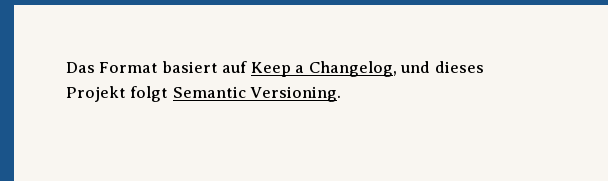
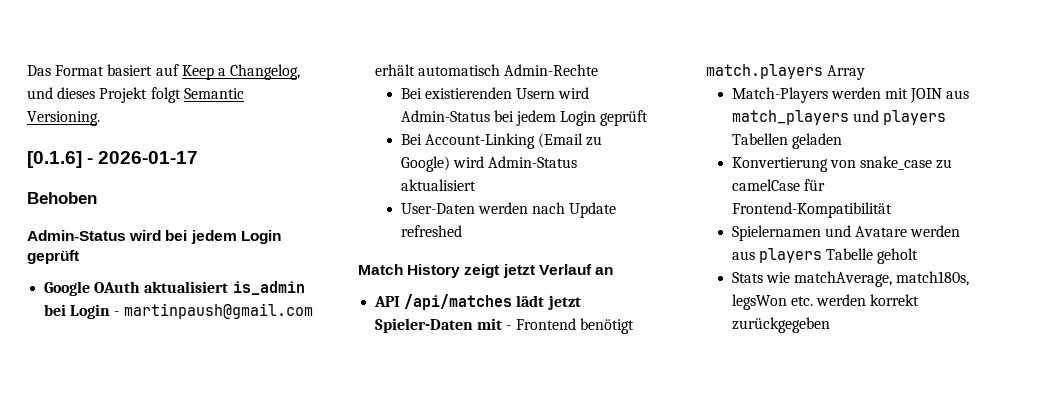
(342, 94) none -> [27,151,199,168] [27,192,97,204] [27,230,281,244] [27,250,79,264] [44,281,305,296] [44,303,313,319] [375,64,599,76] [400,87,590,99] [400,110,649,126] [400,133,603,149] [400,156,578,172] [400,179,476,191] [400,202,617,218] [400,225,462,237] [358,264,613,278] [374,294,581,310] [375,318,634,334] [706,64,866,80] [731,87,970,103] [731,110,947,125] [731,133,842,149] [731,156,953,172] [731,179,825,191] [731,202,892,218] [731,225,961,241] [731,248,919,264] [731,271,970,287] [731,294,920,310] [731,317,830,333] // [0.1.6] - 2026-01-17 // Behoben // Admin-Status wird bei jedem Login geprüft // Google OAuth aktualisiert is_admin bei Login - martinpaush@gmail.com erhält automatisch Admin-Rechte // Bei existierenden Usern wird Admin-Status bei jedem Login geprüft // Bei Account-Linking (Email zu Google) wird Admin-Status aktualisiert // User-Daten werden nach Update refreshed // Match History zeigt jetzt Verlauf an // API /api/matches lädt jetzt Spieler-Daten mit - Frontend benötigt match.players Array // Match-Players werden mit JOIN aus match_players und players Tabellen geladen // Konvertierung von snake_case zu camelCase für Frontend-Kompatibilität // Spielernamen und Avatare werden aus players Tabelle geholt // Stats wie matchAverage, match180s, legsWon etc. werden korrekt zurückgegeben

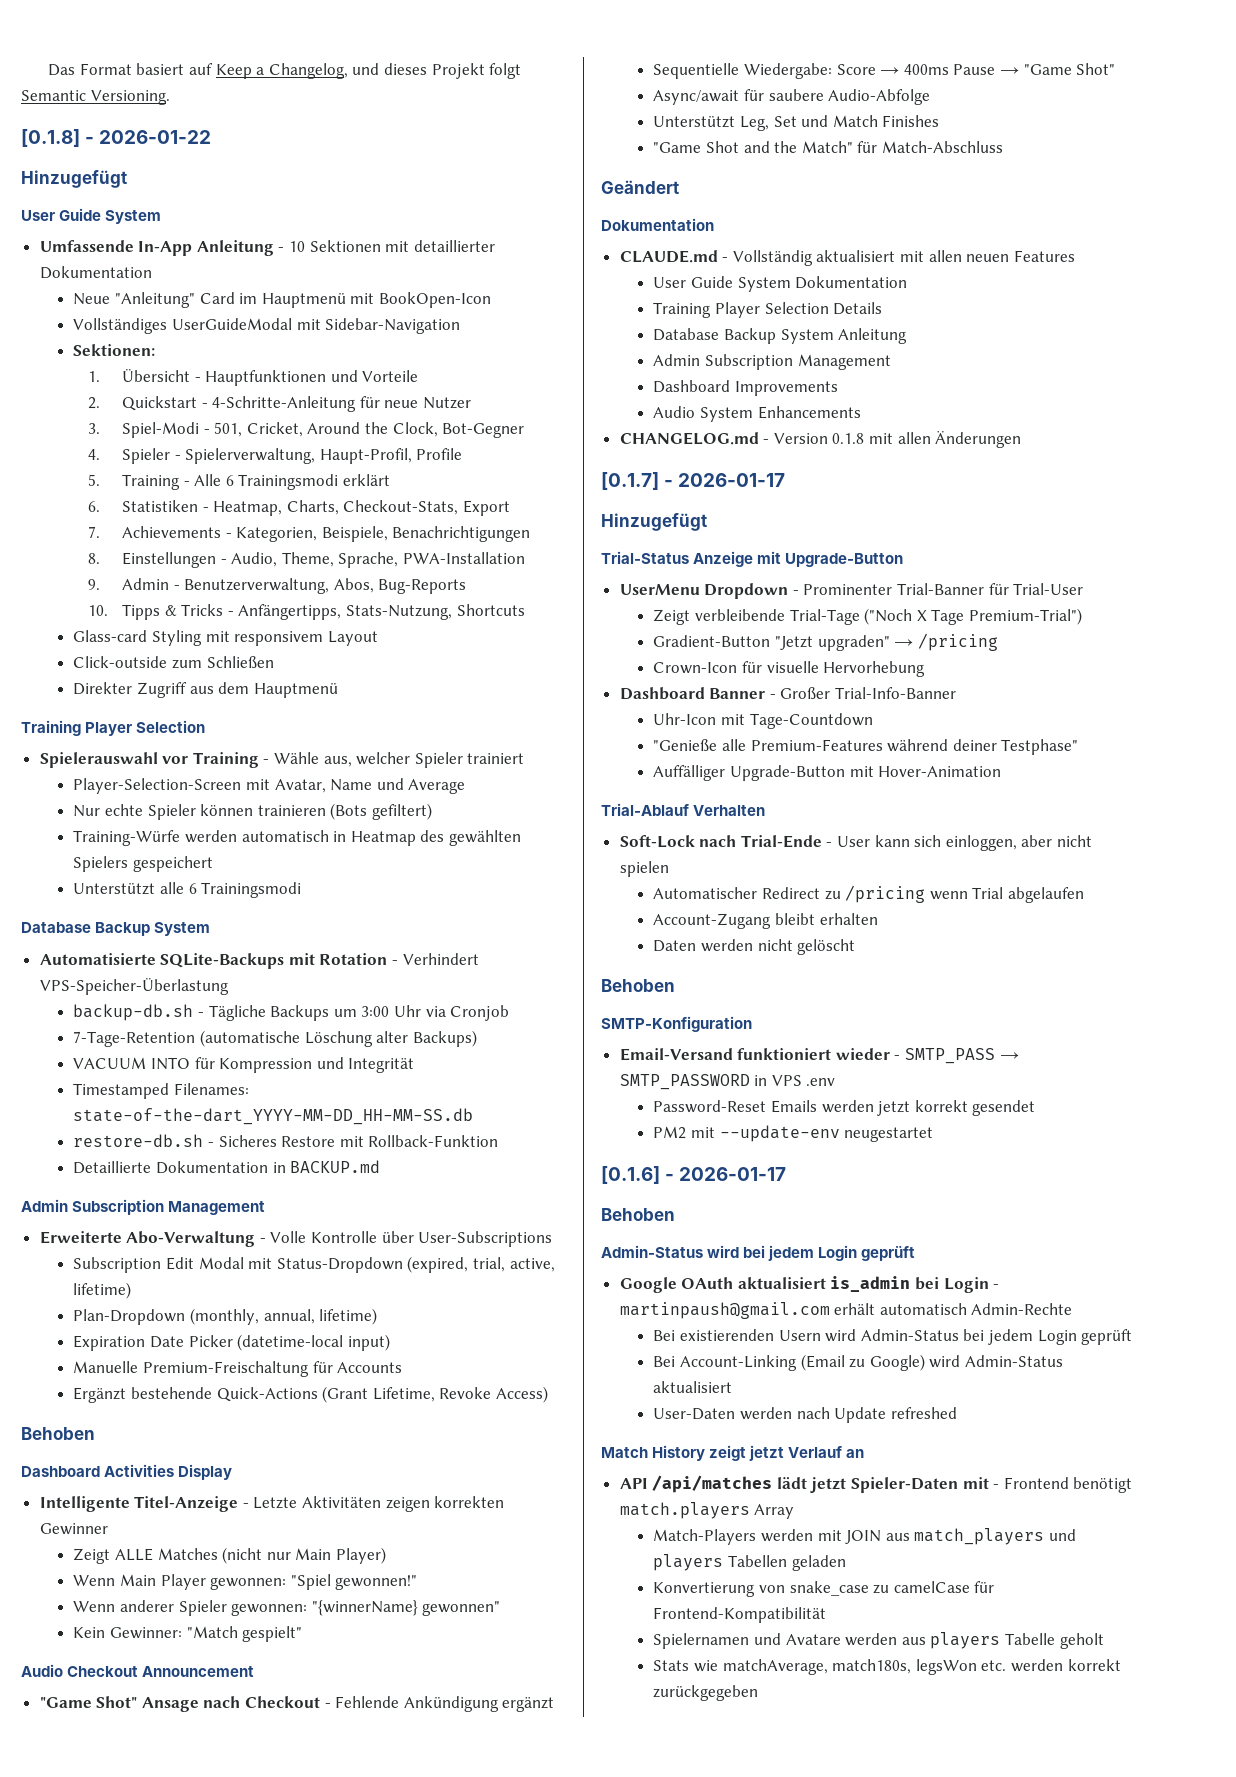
(100, 118) none -> [21,129,212,147] [21,170,127,188] [21,208,162,224] [39,240,495,256] [39,266,152,279] [73,292,491,308] [73,318,461,334] [73,344,156,356] [88,369,419,386] [88,396,472,412] [88,422,525,438] [88,448,463,464] [88,474,391,490] [88,500,511,516] [88,526,531,542] [88,552,526,568] [88,578,467,594] [88,604,525,620] [73,630,378,646] [73,656,274,669] [73,682,338,698] [21,720,206,736] [39,752,525,768] [73,778,466,794] [73,803,432,820] [73,830,521,846] [73,856,213,872] [73,882,302,898] [21,922,211,936] [39,953,479,969] [39,978,229,995] [73,1004,510,1021] [73,1030,477,1047] [73,1057,415,1073] [73,1083,249,1099] [73,1108,474,1125] [73,1134,499,1147] [73,1160,381,1174] [21,1199,266,1215] [39,1231,553,1247] [73,1256,555,1273] [73,1282,132,1299] [73,1308,378,1325] [73,1334,390,1351] [73,1361,403,1377] [73,1386,548,1403] [21,1427,95,1440] [21,1464,233,1480] [39,1496,505,1512] [39,1523,108,1535] [73,1547,386,1564] [73,1574,418,1590] [73,1600,501,1616] [73,1626,303,1642] [21,1664,255,1677] [39,1696,555,1712] [653,63,1116,79] [653,89,931,105] [653,115,940,131] [653,141,1003,153] [601,180,679,194] [601,218,714,231] [619,250,1075,266] [653,276,908,292] [653,302,883,318] [653,328,908,344] [653,354,891,370] [653,380,838,396] [653,406,861,422] [619,431,1022,448] [601,472,786,490] [601,513,707,531] [601,551,904,567] [619,583,1084,599] [653,608,1082,625] [653,633,998,651] [653,661,926,677] [619,687,957,700] [653,713,873,729] [653,739,1079,755] [653,765,1002,781] [601,803,766,816] [619,835,1093,851] [619,861,669,877] [653,885,1084,903] [653,913,878,929] [653,939,856,955] [601,979,675,992] [601,1016,752,1032] [619,1048,1019,1064] [619,1074,836,1090] [653,1100,1036,1116] [653,1125,934,1142] // [0.1.8] - 2026-01-22 // Hinzugefügt // User Guide System // Umfassende In-App Anleitung - 10 Sektionen mit detaillierter Dokumentation // Neue "Anleitung" Card im Hauptmenü mit BookOpen-Icon // Vollständiges UserGuideModal mit Sidebar-Navigation // Sektionen: // 1. Übersicht - Hauptfunktionen und Vorteile // 2. Quickstart - 4-Schritte-Anleitung für neue Nutzer // 3. Spiel-Modi - 501, Cricket, Around the Clock, Bot-Gegner // 4. Spieler - Spielerverwaltung, Haupt-Profil, Profile // 5. Training - Alle 6 Trainingsmodi erklärt // 6. Statistiken - Heatmap, Charts, Checkout-Stats, Export // 7. Achievements - Kategorien, Beispiele, Benachrichtigungen // 8. Einstellungen - Audio, Theme, Sprache, PWA-Installation // 9. Admin - Benutzerverwaltung, Abos, Bug-Reports // 10. Tipps & Tricks - Anfängertipps, Stats-Nutzung, Shortcuts // Glass-card Styling mit responsivem Layout // Click-outside zum Schließen // Direkter Zugriff aus dem Hauptmenü // Training Player Selection // Spielerauswahl vor Training - Wähle aus, welcher Spieler trainiert // Player-Selection-Screen mit Avatar, Name und Average // Nur echte Spieler können trainieren (Bots gefiltert) // Training-Würfe werden automatisch in Heatmap des gewählten Spielers gespeichert // Unterstützt alle 6 Trainingsmodi // Database Backup System // Automatisierte SQLite-Backups mit Rotation - Verhindert VPS-Speicher-Überlastung // backup-db.sh - Tägliche Backups um 3:00 Uhr via Cronjob // 7-Tage-Retention (automatische Löschung alter Backups) // VACUUM INTO für Kompression und Integrität // Timestamped Filenames: state-of-the-dart_YYYY-MM-DD_HH-MM-SS.db // restore-db.sh - Sicheres Restore mit Rollback-Funktion // Detaillierte Dokumentation in BACKUP.md // Admin Subscription Management // Erweiterte Abo-Verwaltung - Volle Kontrolle über User-Subscriptions // Subscription Edit Modal mit Status-Dropdown (expired, trial, active, lifetime) // Plan-Dropdown (monthly, annual, lifetime) // Expiration Date Picker (datetime-local input) // Manuelle Premium-Freischaltung für Accounts // Ergänzt bestehende Quick-Actions (Grant Lifetime, Revoke Access) // Behoben // Dashboard Activities Display // Intelligente Titel-Anzeige - Letzte Aktivitäten zeigen korrekten Gewinner // Zeigt ALLE Matches (nicht nur Main Player) // Wenn Main Player gewonnen: "Spiel gewonnen!" // Wenn anderer Spieler gewonnen: "{winnerName} gewonnen" // Kein Gewinner: "Match gespielt" // Audio Checkout Announcement // "Game Shot" Ansage nach Checkout - Fehlende Ankündigung ergänzt // Sequentielle Wiedergabe: Score → 400ms Pause → "Game Shot" // Async/await für saubere Audio-Abfolge // Unterstützt Leg, Set und Match Finishes // "Game Shot and the Match" für Match-Abschluss // Geändert // Dokumentation // CLAUDE.md - Vollständig aktualisiert mit allen neuen Features // User Guide System Dokumentation // Training Player Selection Details // Database Backup System Anleitung // Admin Subscription Management // Dashboard Improvements // Audio System Enhancements // CHANGELOG.md - Version 0.1.8 mit allen Änderungen // [0.1.7] - 2026-01-17 // Hinzugefügt // Trial-Status Anzeige mit Upgrade-Button // UserMenu Dropdown - Prominenter Trial-Banner für Trial-User // Zeigt verbleibende Trial-Tage ("Noch X Tage Premium-Trial") // Gradient-Button "Jetzt upgraden" → /pricing // Crown-Icon für visuelle Hervorhebung // Dashboard Banner - Großer Trial-Info-Banner // Uhr-Icon mit Tage-Countdown // "Genieße alle Premium-Features während deiner Testphase" // Auffälliger Upgrade-Button mit Hover-Animation // Trial-Ablauf Verhalten // Soft-Lock nach Trial-Ende - User kann sich einloggen, aber nicht spielen // Automatischer Redirect zu /pricing wenn Trial abgelaufen // Account-Zugang bleibt erhalten // Daten werden nicht gelöscht // Behoben // SMTP-Konfiguration // Email-Versand funktioniert wieder - SMTP_PASS → SMTP_PASSWORD in VPS .env // Password-Reset Emails werden jetzt korrekt gesendet // PM2 mit --update-env neugestartet

